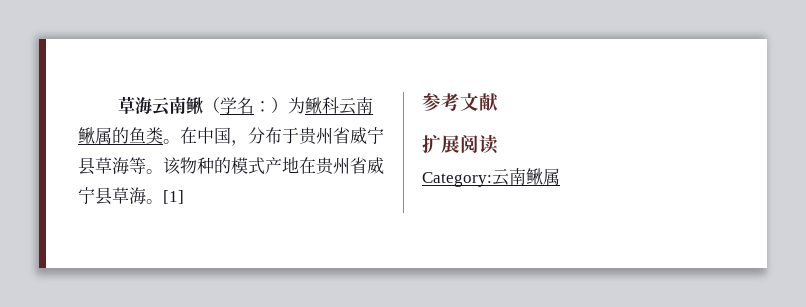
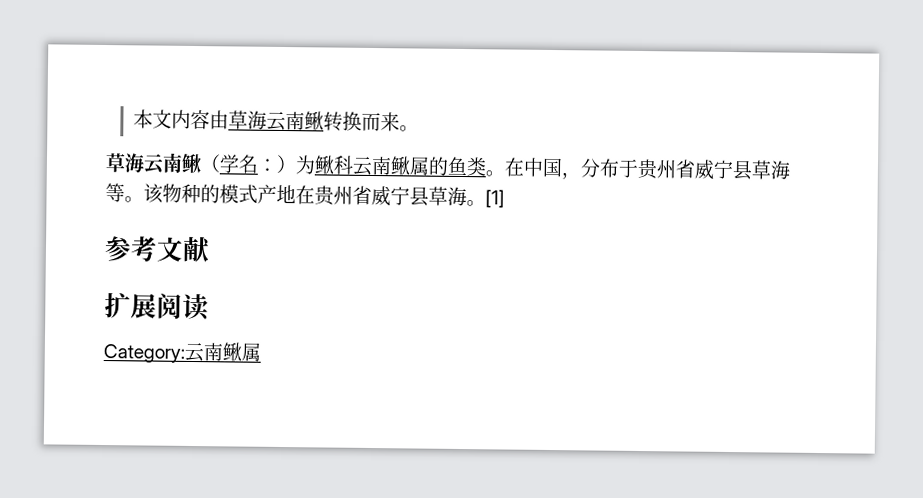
(117, 105) none -> [133,109,420,132] 本文内容由草海云南鳅转换而来。 //

